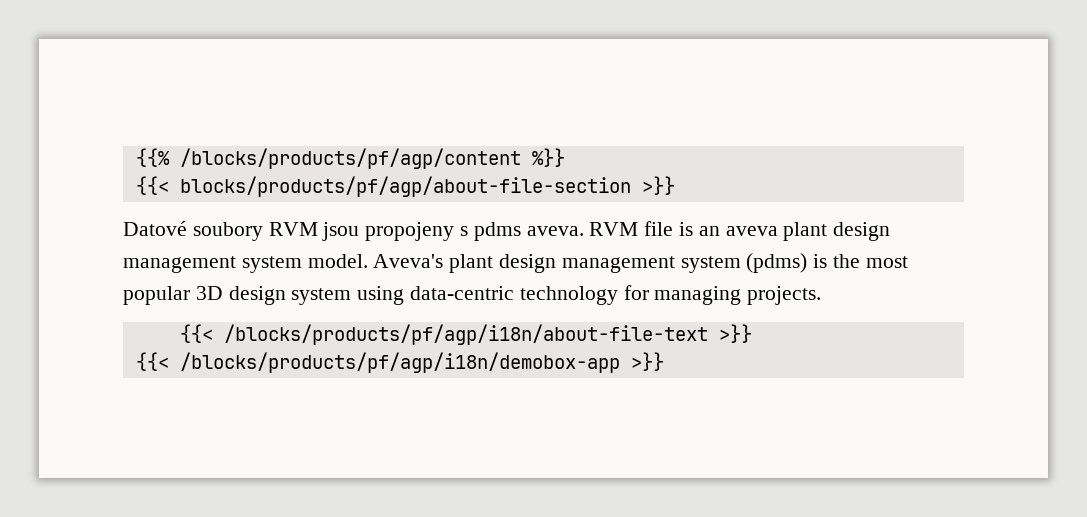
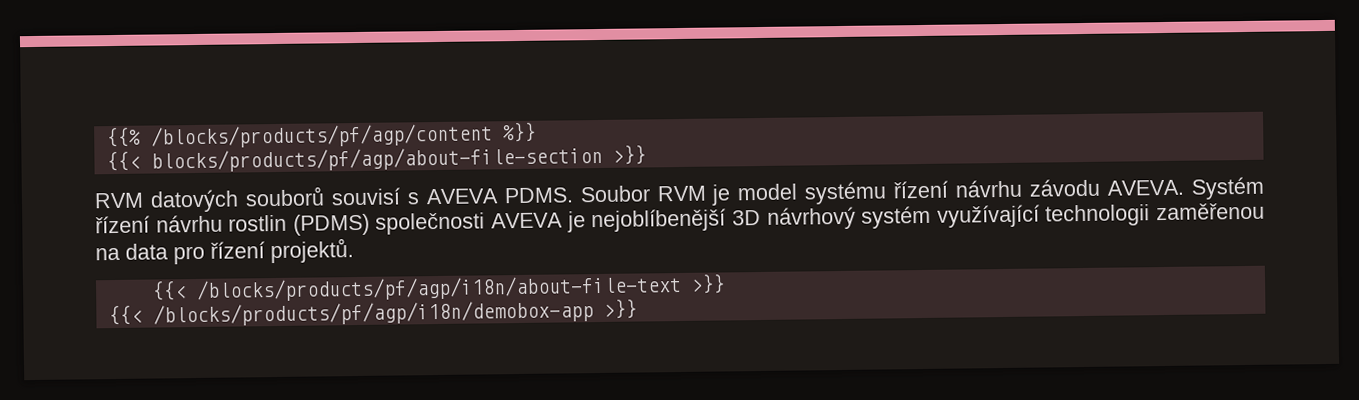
[123,221,891,241] [123,253,908,273] [123,285,822,305] Datové soubory RVM jsou propojeny s pdms aveva. RVM file is an aveva plant design management system model. Aveva's plant design management system (pdms) is the most popular 3D design system using data-centric technology for managing projects. -> [94,176,1265,213] [95,202,1266,236] [95,238,354,265] RVM datových souborů souvisí s AVEVA PDMS. Soubor RVM je model systému řízení návrhu závodu AVEVA. Systém řízení návrhu rostlin (PDMS) společnosti AVEVA je nejoblíbenější 3D návrhový systém využívající technologii zaměřenou na data pro řízení projektů.

